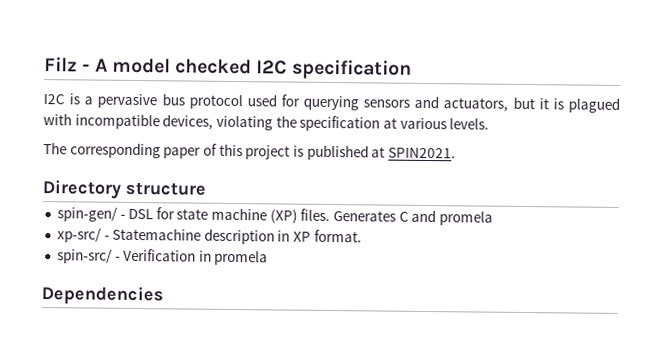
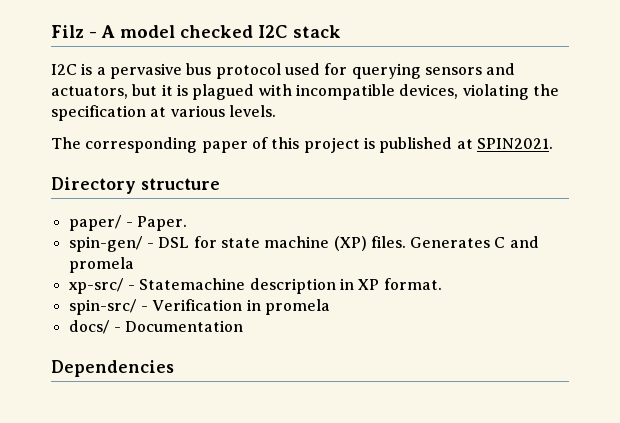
[291,59,412,80] specification -> [293,25,341,38] stack
(206, 188) none -> [68,215,188,231] // paper/ - Paper.
(269, 258) none -> [68,320,244,334] // docs/ - Documentation

